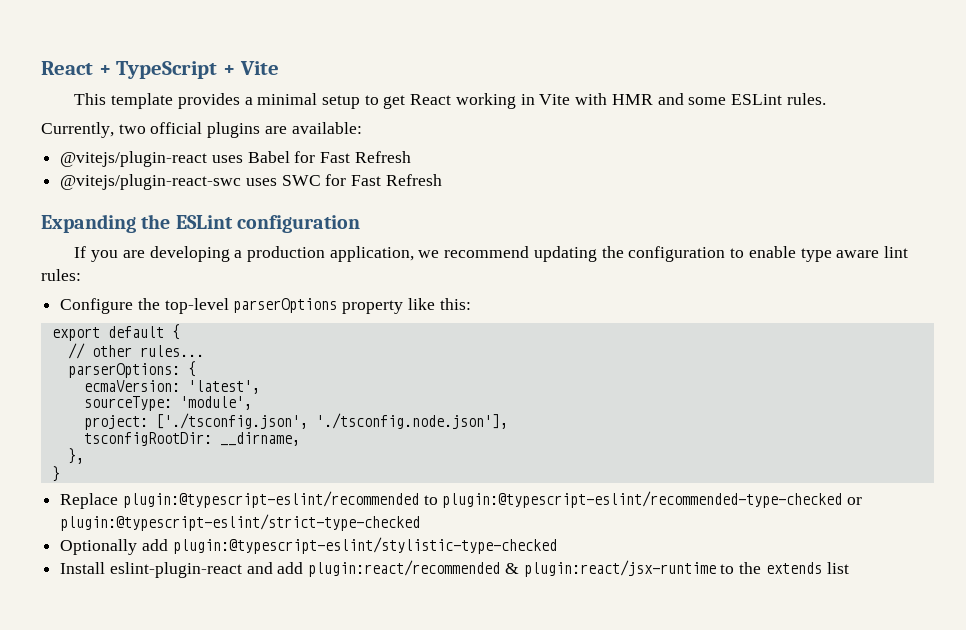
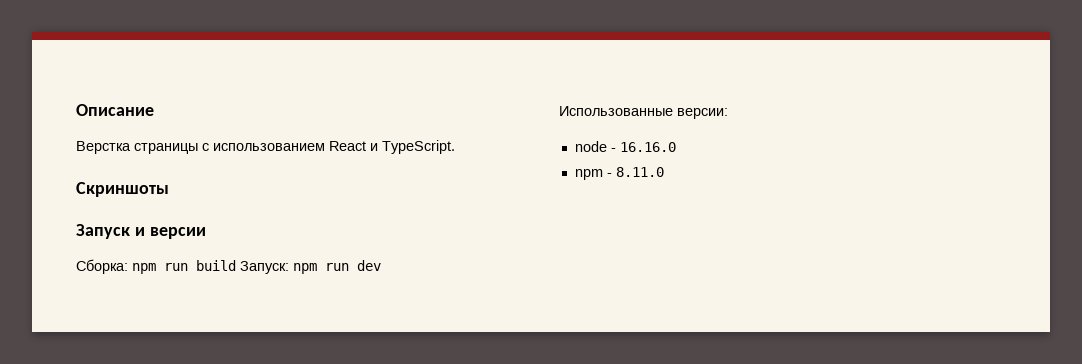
[41,61,279,79] [74,93,826,109] [41,122,362,138] [60,151,411,167] [60,174,442,190] [41,214,360,233] [74,246,908,262] [41,269,81,281] [60,298,471,314] [51,324,180,341] [67,343,204,359] [67,361,196,378] [83,380,260,394] [83,396,252,411] [83,413,508,430] [83,432,300,446] [67,448,84,464] [51,466,60,482] [60,491,863,509] [60,514,421,531] [60,537,557,555] [60,560,849,578] React + TypeScript + Vite // This template provides a minimal setup to get React working in Vite with HMR and some ESLint rules. // Currently, two official plugins are available: // @vitejs/plugin-react uses Babel for Fast Refresh // @vitejs/plugin-react-swc uses SWC for Fast Refresh // Expanding the ESLint configuration // If you are developing a production application, we recommend updating the configuration to enable type aware lint rules: // Configure the top-level parserOptions property like this: // export default { // // other rules... // parserOptions: { // ecmaVersion: 'latest', // sourceType: 'module', // project: ['./tsconfig.json', './tsconfig.node.json'], // tsconfigRootDir: __dirname, // }, // } // Replace plugin:@typescript-eslint/recommended to plugin:@typescript-eslint/recommended-type-checked or plugin:@typescript-eslint/strict-type-checked // Optionally add plugin:@typescript-eslint/stylistic-type-checked // Install eslint-plugin-react and add plugin:react/recommended & plugin:react/jsx-runtime to the extends list -> [76,104,154,116] [76,140,455,154] [76,182,169,197] [76,224,206,239] [76,259,381,274] [559,106,728,119] [574,141,676,152] [574,167,664,180] Описание // Верстка страницы с использованием React и TypeScript. // Скриншоты // Запуск и версии // Сборка: npm run build Запуск: npm run dev // Использованные версии: // node - 16.16.0 // npm - 8.11.0

